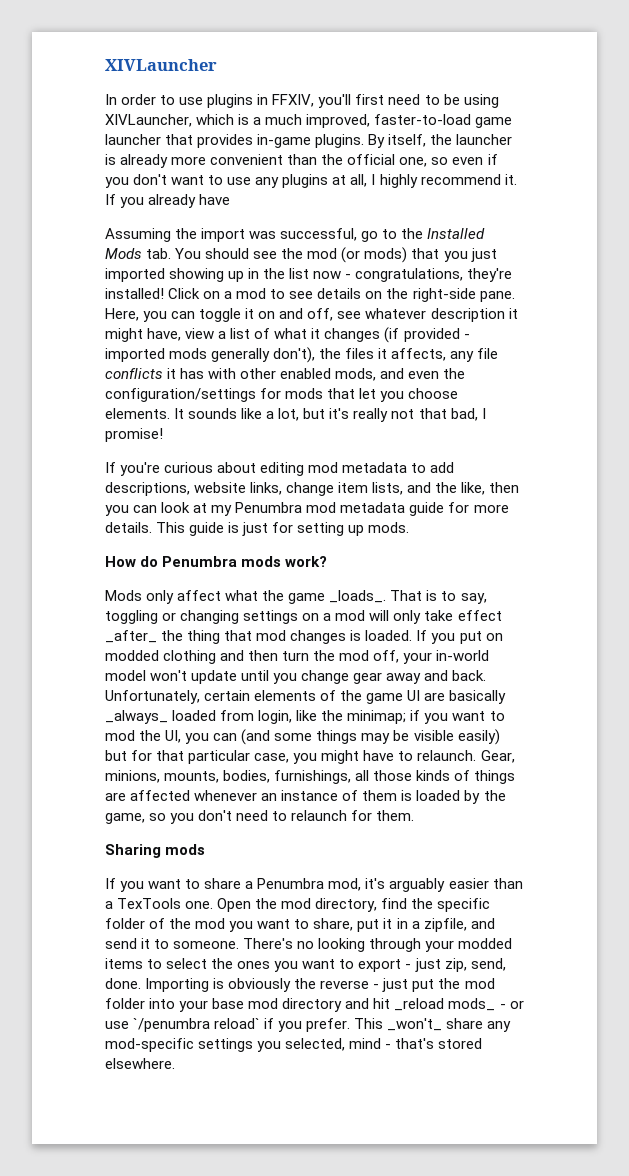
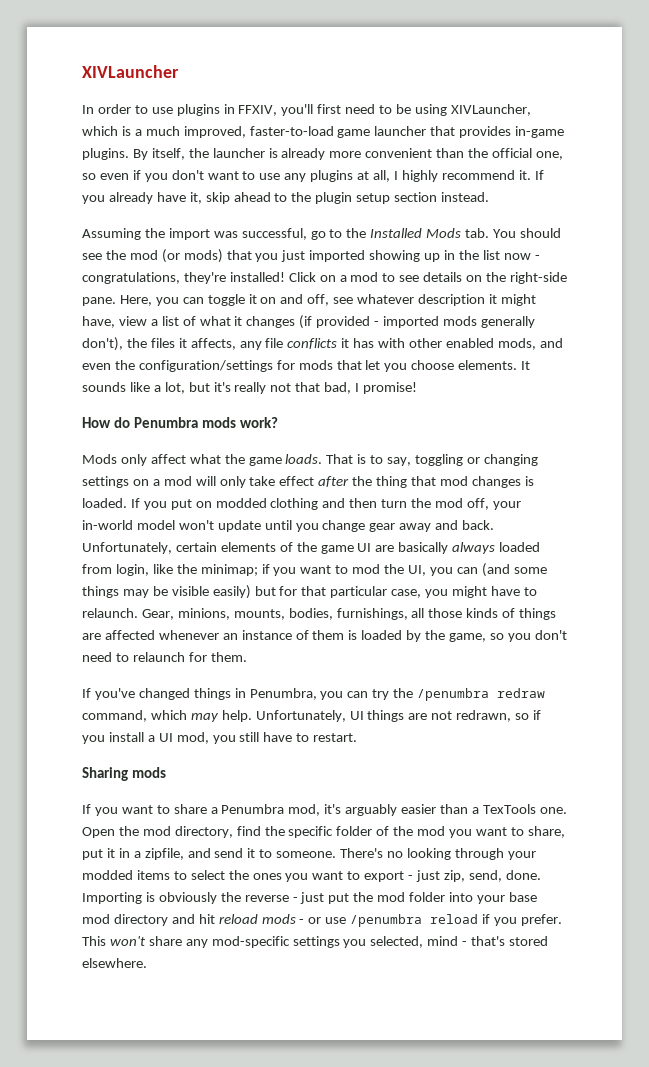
(231, 199) none -> [189,192,490,204] it, skip ahead to the plugin setup section instead.
[105,462,455,476] [105,482,520,496] [105,502,509,516] [105,522,410,536] // If you're curious about editing mod metadata to add descriptions, website links, change item lists, and the like, then you can look at my Penumbra mod metadata guide for more details. This guide is just for setting up mods. -> (418, 388) none
[329,590,387,603] _loads_. -> [285,454,323,464] loads.
[105,630,157,643] _after_ -> [318,476,350,487] after
[105,710,168,724] _always_ -> [452,542,496,554] always
(415, 815) none -> [82,688,546,701] [82,710,542,722] [82,732,358,744] // If you've changed things in Penumbra, you can try the /penumbra redraw command, which may help. Unfortunately, UI things are not redrawn, so if you install a UI mod, you still have to restart.
[394,998,496,1011] _reload mods_ -> [218,914,296,924] reload mods
[133,1018,261,1032] `/penumbra reload` -> [350,914,479,927] /penumbra reload
[387,1018,443,1031] _won't_ -> [109,936,146,946] won't

